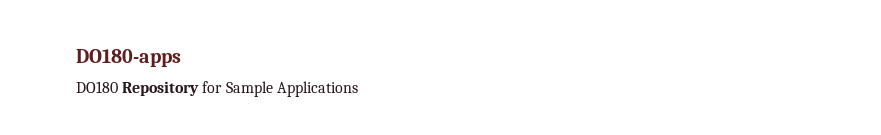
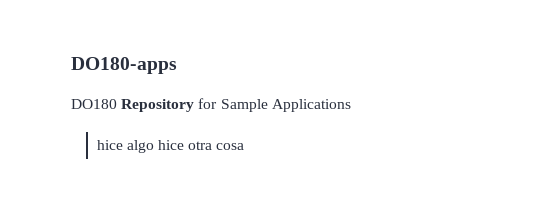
(358, 89) none -> [96,140,245,153] // hice algo hice otra cosa

